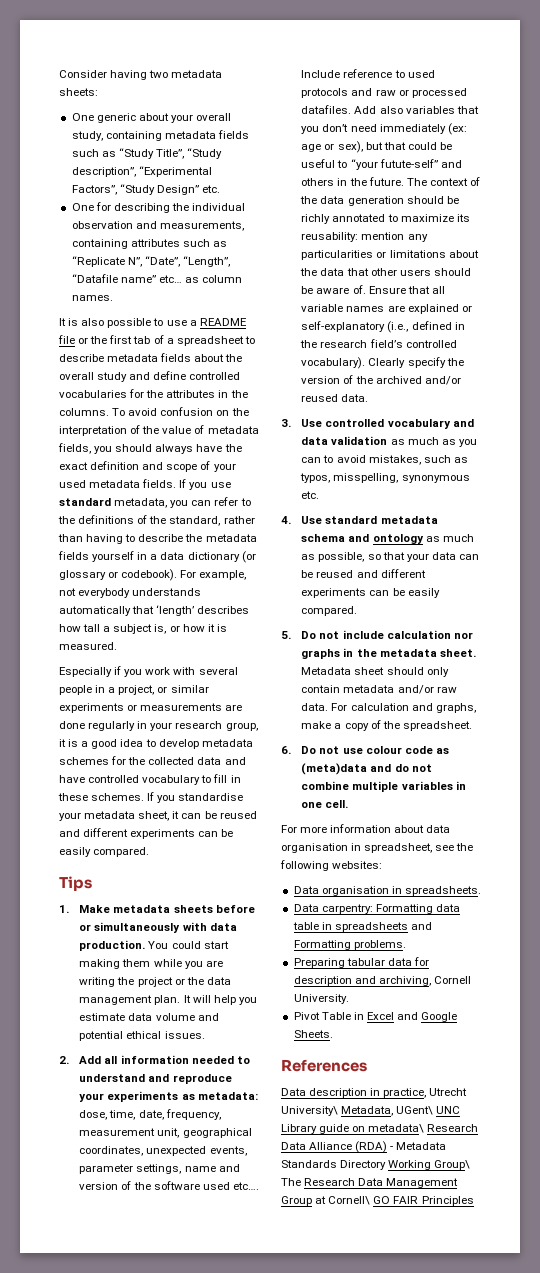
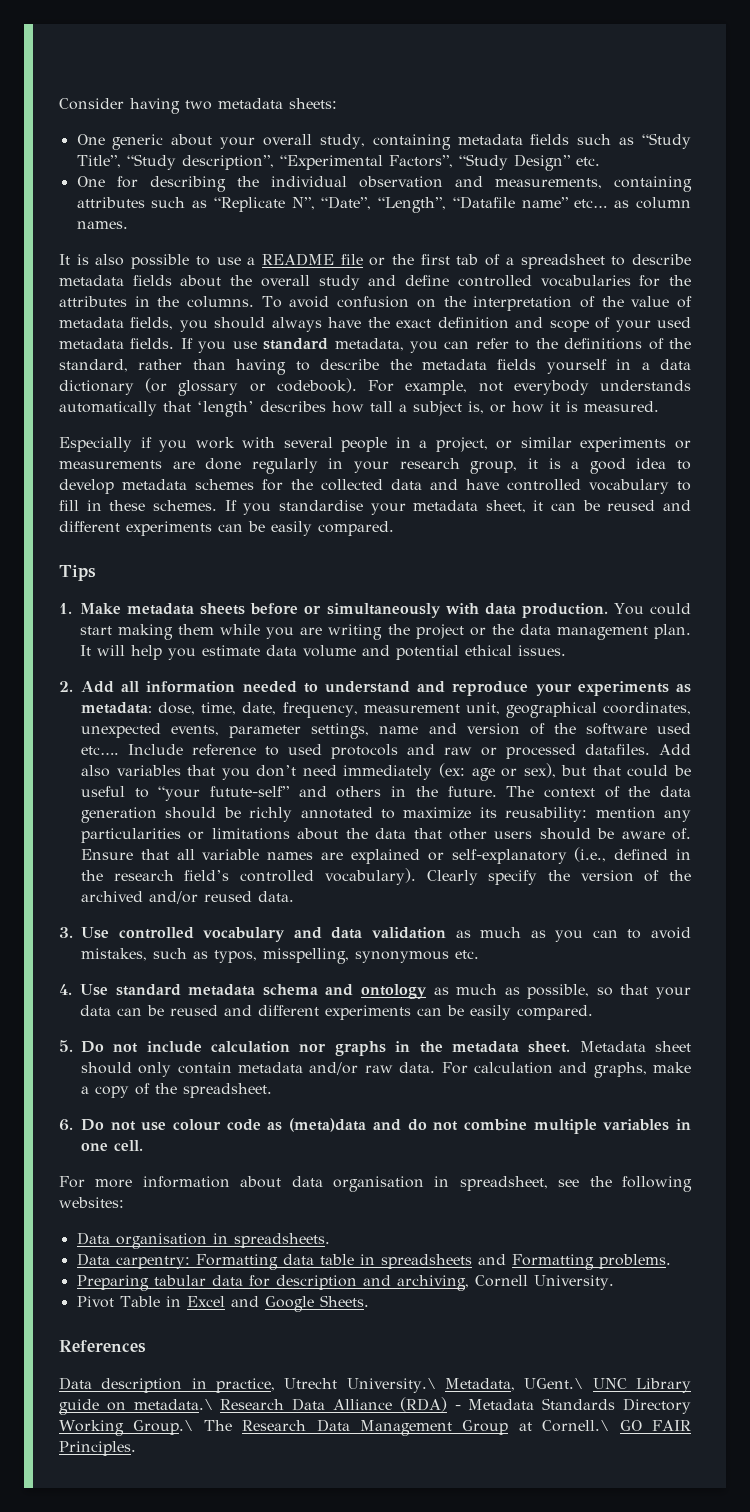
[281,1106,434,1116] University\ Metadata, UGent\ -> [346,1378,584,1393] University.\ Metadata, UGent.\
[368,1124,425,1133] metadata\ -> [133,1399,213,1410] metadata.\
[434,1160,471,1170] Group\ -> [133,1420,194,1435] Group.\
[328,1196,371,1205] Cornell\ -> [542,1420,610,1432] Cornell.\
[421,1196,474,1206] Principles -> [59,1441,136,1456] Principles.

